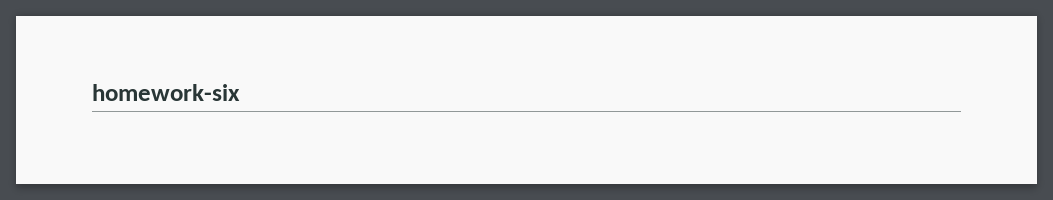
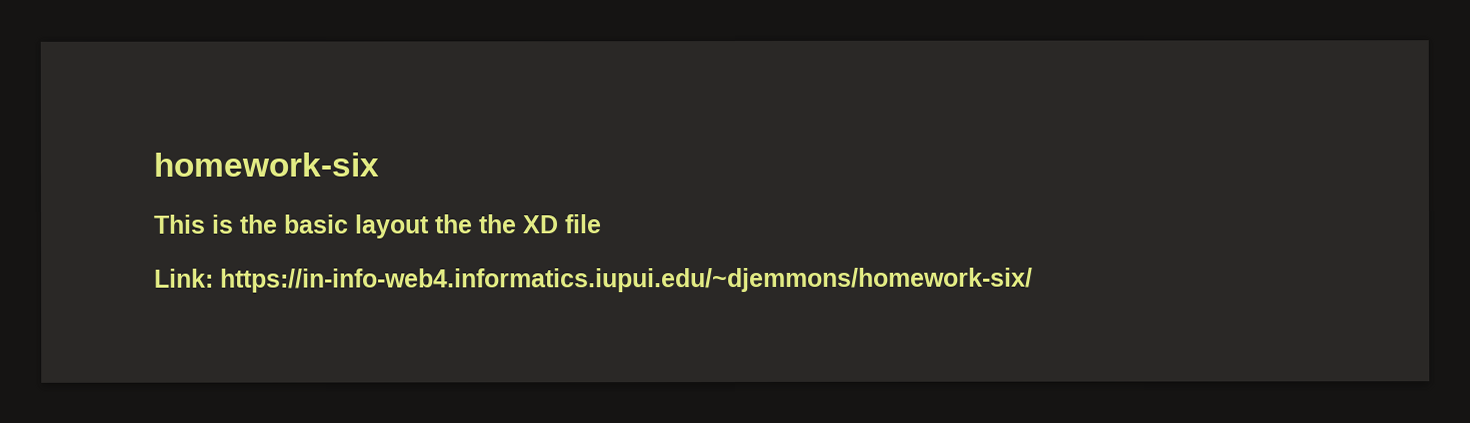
(240, 92) none -> [154,214,602,239] [154,267,1033,293] // This is the basic layout the the XD file // Link: https://in-info-web4.informatics.iupui.edu/~djemmons/homework-six/

